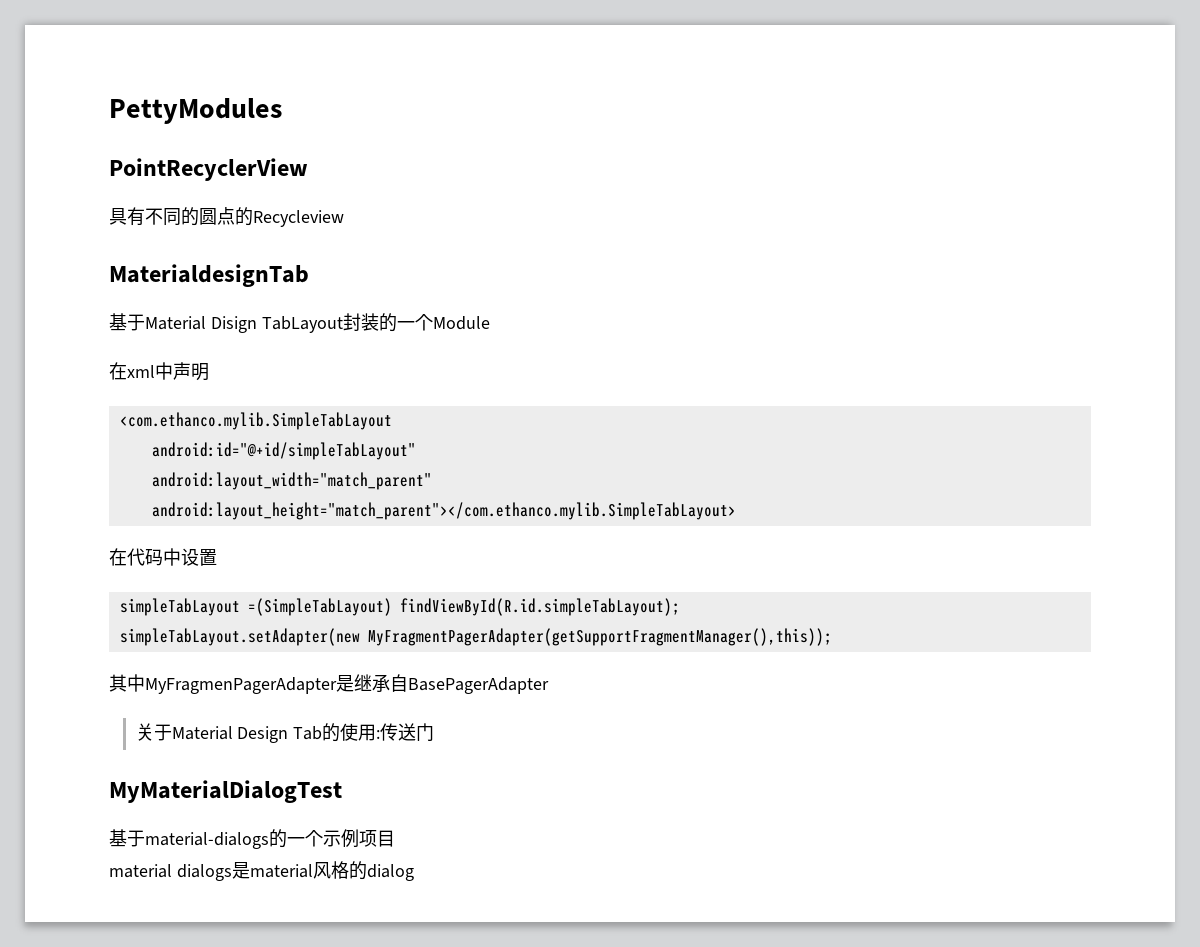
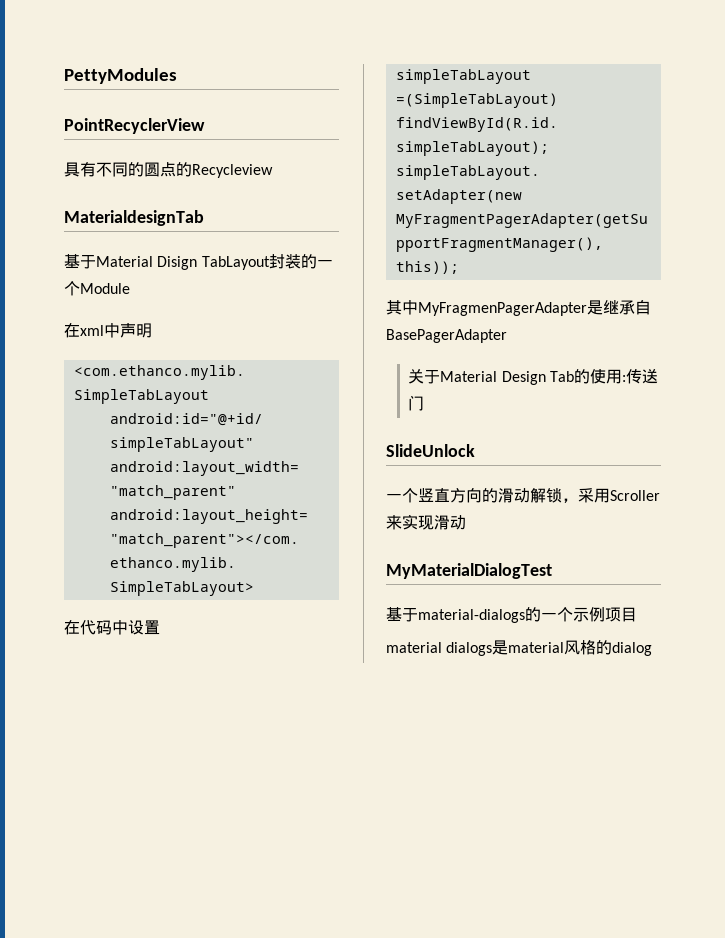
(435, 732) none -> [386,444,475,457] [386,488,660,503] [386,514,466,530] // SlideUnlock // 一个竖直方向的滑动解锁，采用Scroller来实现滑动

